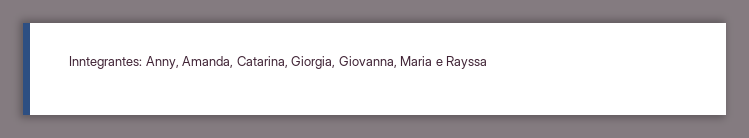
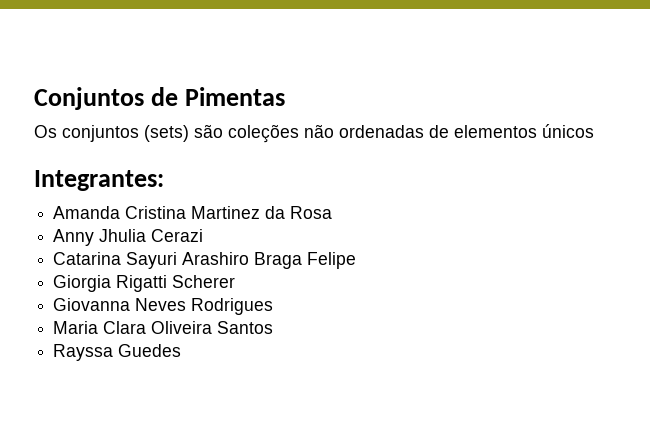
[69,56,488,69] Inntegrantes: Anny, Amanda, Catarina, Giorgia, Giovanna, Maria e Rayssa -> [34,87,286,110] [34,124,594,143] [34,170,164,191] [53,206,333,219] [53,229,204,246] [53,252,357,269] [53,275,236,292] [53,298,274,315] [53,321,274,334] [53,344,182,361] Conjuntos de Pimentas // Os conjuntos (sets) são coleções não ordenadas de elementos únicos // Integrantes: // Amanda Cristina Martinez da Rosa // Anny Jhulia Cerazi // Catarina Sayuri Arashiro Braga Felipe // Giorgia Rigatti Scherer // Giovanna Neves Rodrigues // Maria Clara Oliveira Santos // Rayssa Guedes

